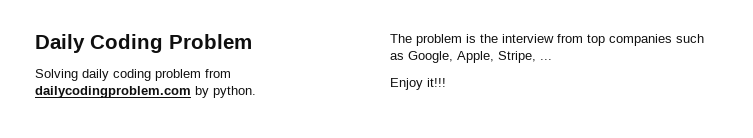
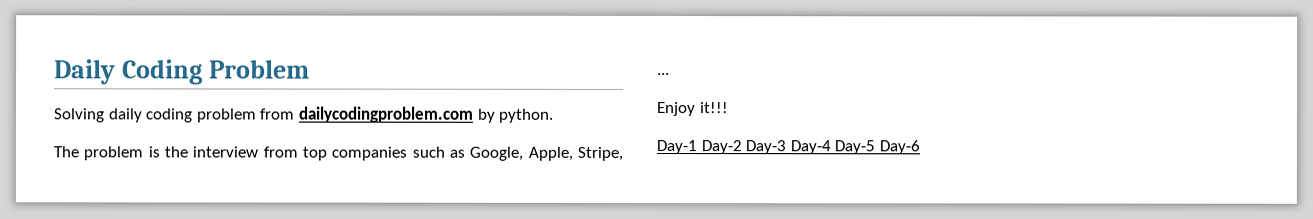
(446, 82) none -> [656,140,920,155] // Day-1 Day-2 Day-3 Day-4 Day-5 Day-6

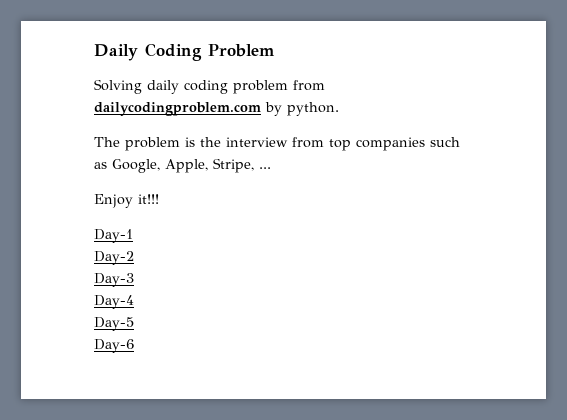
(697, 147) none -> (133, 236) //
(742, 147) none -> (134, 258) //
(787, 147) none -> (134, 280) //
(831, 147) none -> (134, 302) //
(876, 147) none -> (134, 324) //

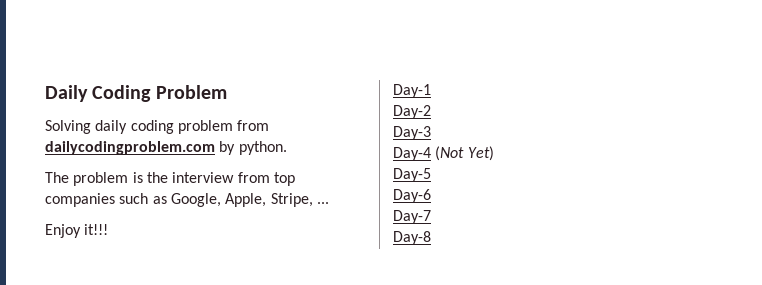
(134, 302) none -> [435,146,494,161] (Not Yet)
(134, 346) none -> [393,210,431,224] [393,231,431,245] // Day-7 // Day-8

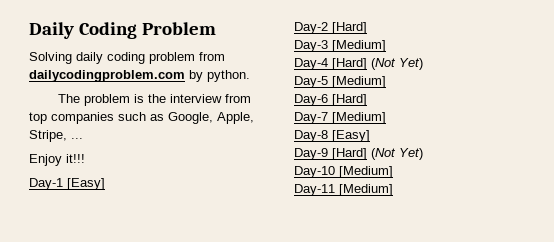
(431, 91) none -> [67,178,105,190] [Easy]
(431, 112) none -> [332,22,367,34] [Hard]
(431, 133) none -> [332,40,386,52] [Medium]
(431, 154) none -> [332,58,367,70] [Hard]
(431, 175) none -> [332,76,386,88] [Medium]
(431, 196) none -> [332,94,367,106] [Hard]
(431, 217) none -> [332,112,386,124] [Medium]
(431, 238) none -> [332,130,370,142] [294,148,423,160] [294,166,393,178] [294,184,393,196] [Easy] // Day-9 [Hard] (Not Yet) // Day-10 [Medium] // Day-11 [Medium]

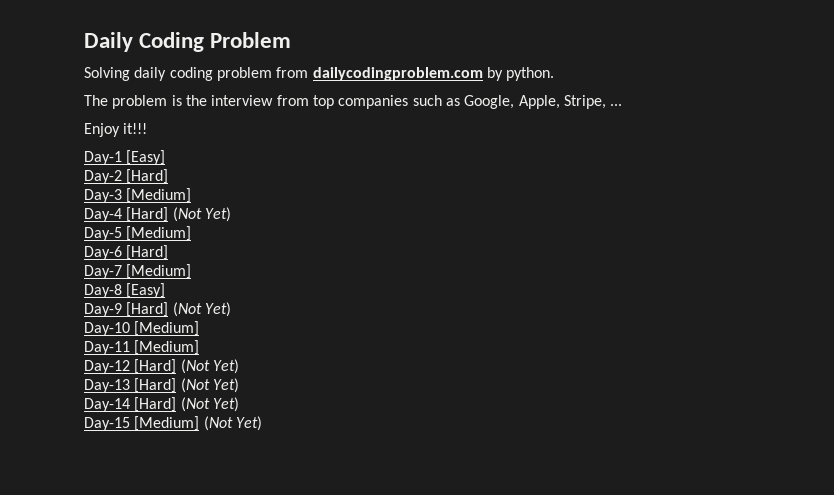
(393, 190) none -> [84,359,239,374] [84,378,239,393] [84,397,239,412] [84,416,262,431] // Day-12 [Hard] (Not Yet) // Day-13 [Hard] (Not Yet) // Day-14 [Hard] (Not Yet) // Day-15 [Medium] (Not Yet)

